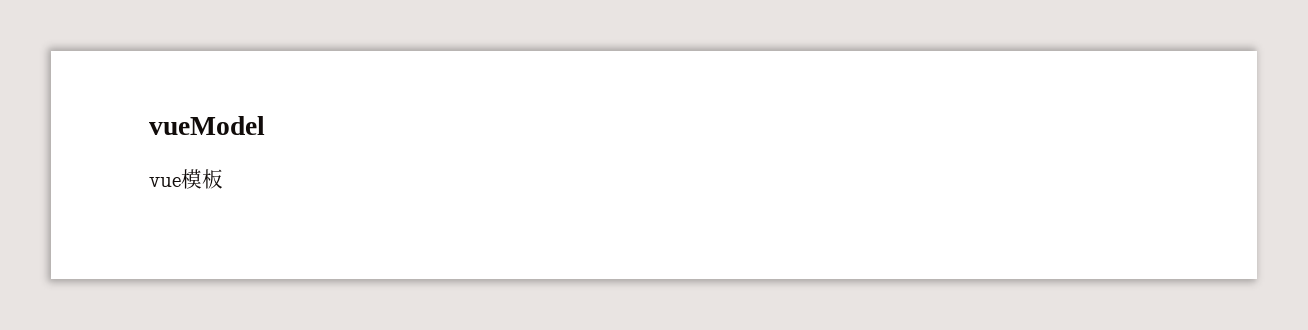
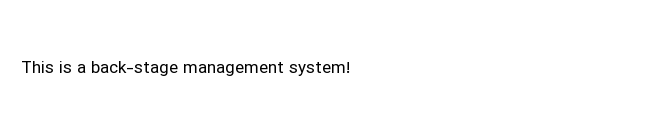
[149,116,265,135] [149,169,223,189] vueModel // vue模板 -> [21,61,350,76] This is a back-stage management system!

